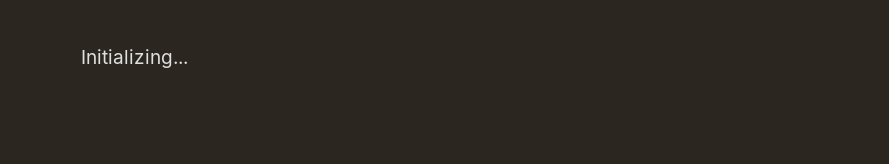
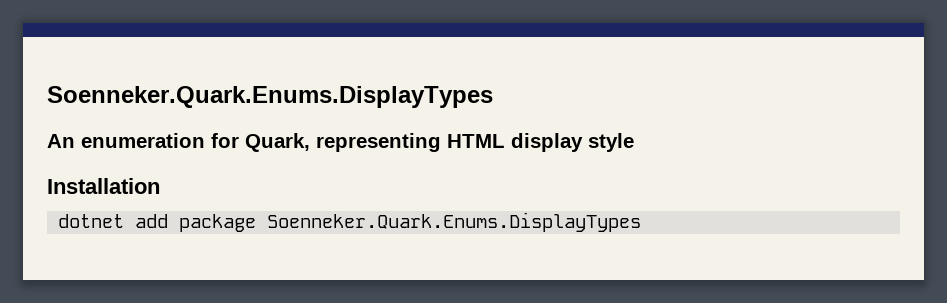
[81,49,188,68] Initializing... -> [47,86,493,108] [47,133,634,152] [47,178,160,194] [58,212,642,232] Soenneker.Quark.Enums.DisplayTypes // An enumeration for Quark, representing HTML display style // Installation // dotnet add package Soenneker.Quark.Enums.DisplayTypes

